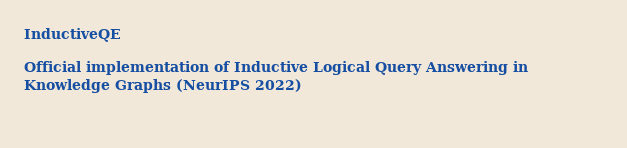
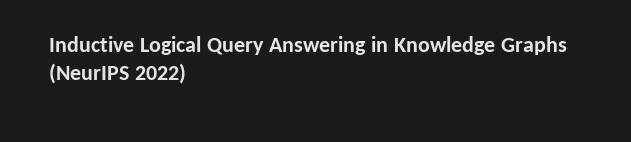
[24,28,121,42] [24,61,230,75] InductiveQE // Official implementation of -> (49, 44) none

